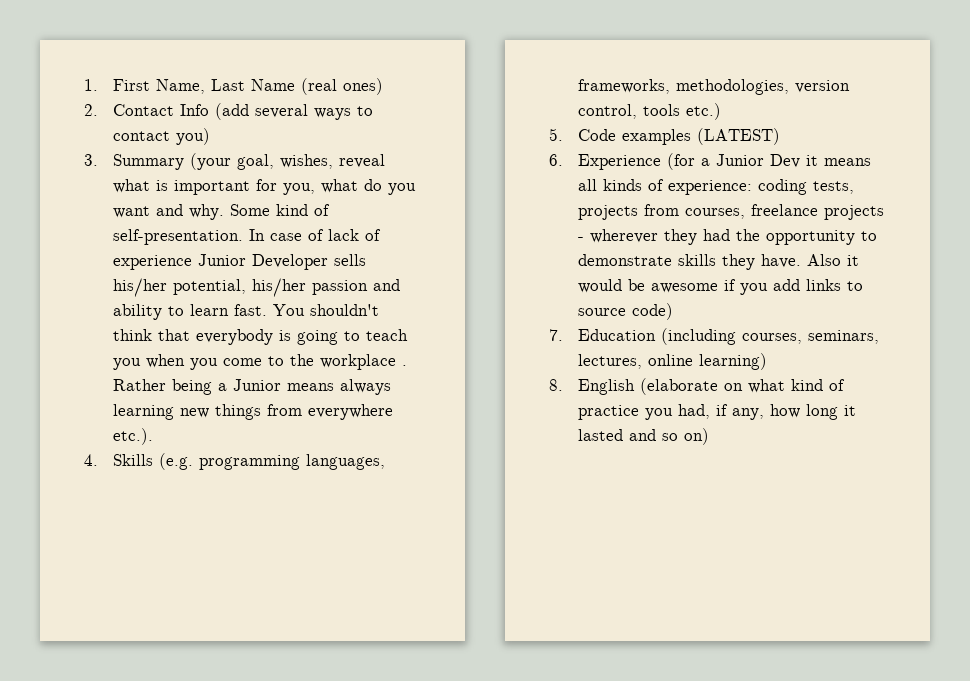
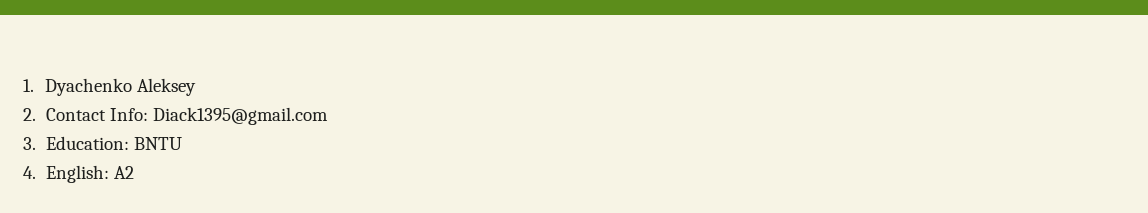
[113,78,384,95] [84,103,374,120] [113,128,211,145] [84,153,386,170] [113,179,417,195] [113,204,331,220] [113,229,382,245] [113,254,367,270] [113,278,401,297] [113,304,380,320] [113,329,409,345] [113,354,408,370] [113,379,392,395] [113,404,394,420] [113,428,154,445] [84,453,386,470] [578,79,851,95] [578,103,722,120] [549,128,781,145] [549,153,872,170] [578,179,855,195] [578,204,885,220] [578,229,878,245] [578,254,860,270] [578,279,864,295] [578,303,674,320] [549,328,880,345] [578,353,768,370] [549,378,846,395] [578,404,857,420] [578,428,710,445] First Name, Last Name (real ones) // 2. Contact Info (add several ways to contact you) // 3. Summary (your goal, wishes, reveal what is important for you, what do you want and why. Some kind of self-presentation. In case of lack of experience Junior Developer sells his/her potential, his/her passion and ability to learn fast. You shouldn't think that everybody is going to teach you when you come to the workplace . Rather being a Junior means always learning new things from everywhere etc.). // 4. Skills (e.g. programming languages, frameworks, methodologies, version control, tools etc.) // 5. Code examples (LATEST) // 6. Experience (for a Junior Dev it means all kinds of experience: coding tests, projects from courses, freelance projects - wherever they had the opportunity to demonstrate skills they have. Also it would be awesome if you add links to source code) // 7. Education (including courses, seminars, lectures, online learning) // 8. English (elaborate on what kind of practice you had, if any, how long it lasted and so on) -> [44,78,197,96] [23,107,328,125] [23,136,182,150] [23,165,134,183] Dyachenko Aleksey // 2. Contact Info: Diack1395@gmail.com // 3. Education: BNTU // 4. English: A2

